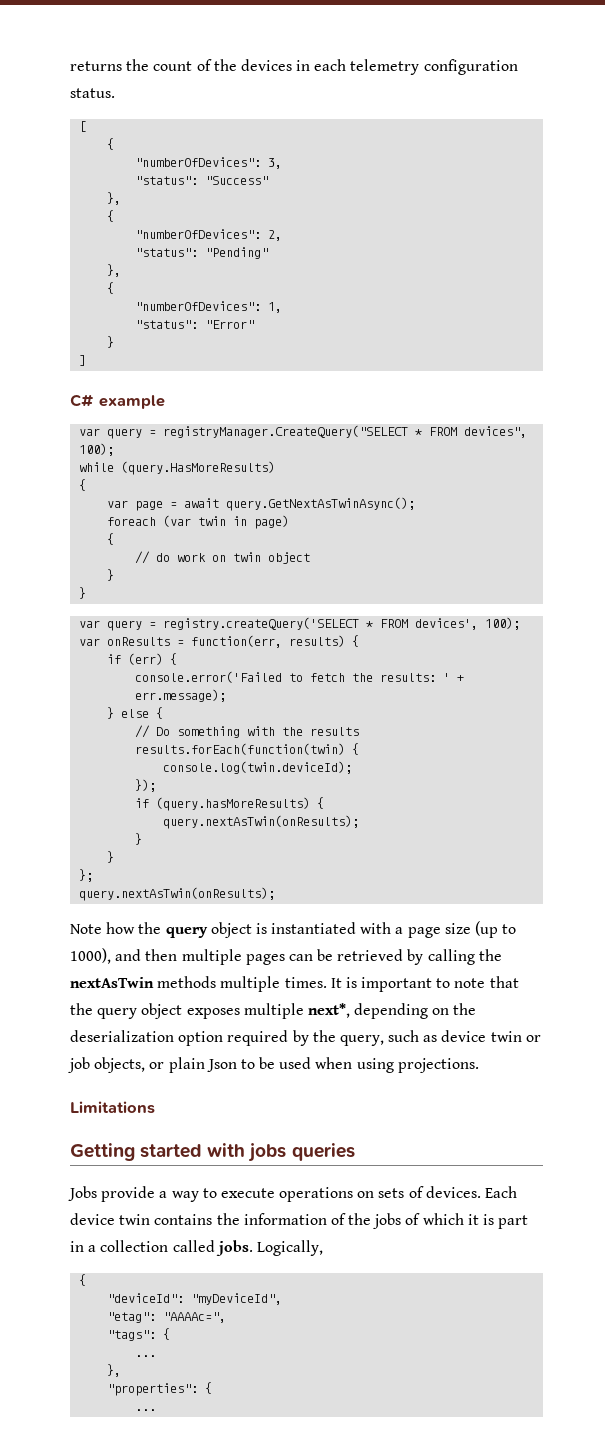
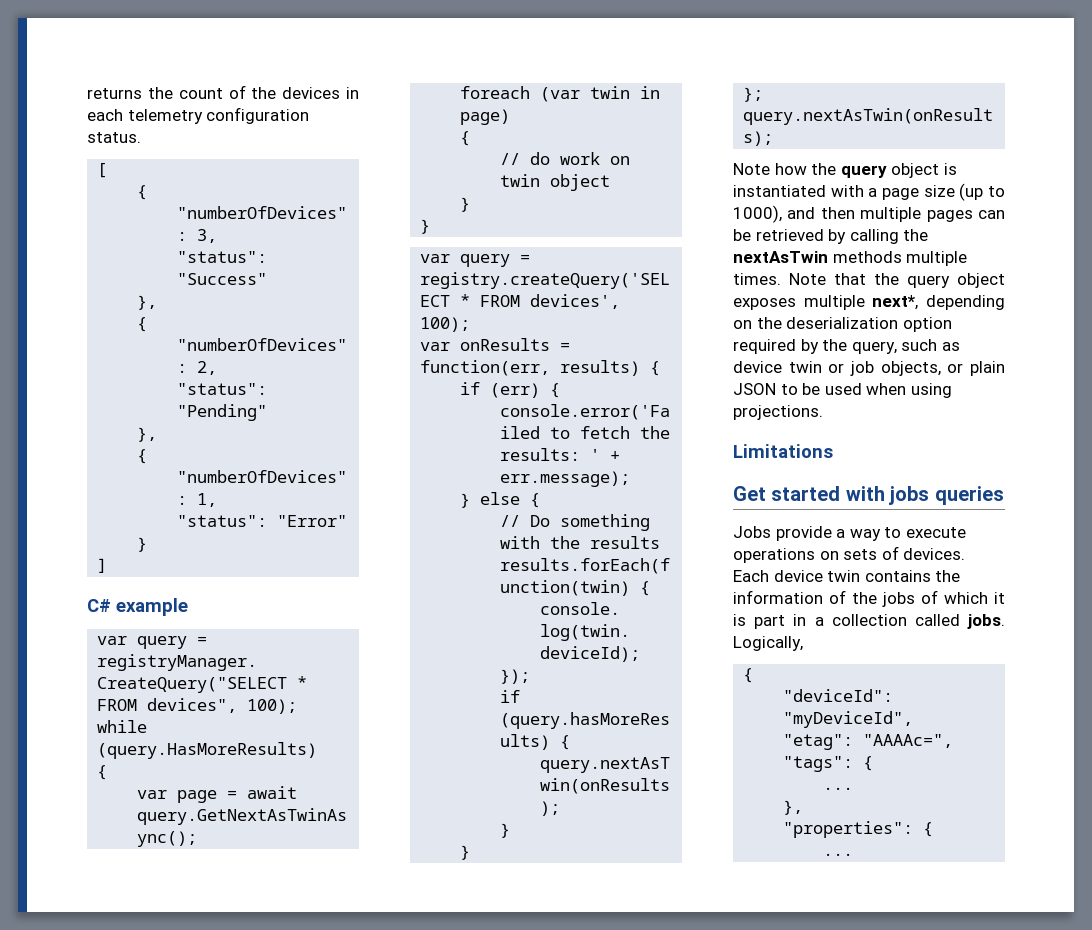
[330,977,486,992] It is important to note -> [789,273,826,285] Note
[206,1059,237,1072] Json -> [733,383,776,395] JSON
[70,1143,135,1161] Getting -> [733,486,766,501] Get

